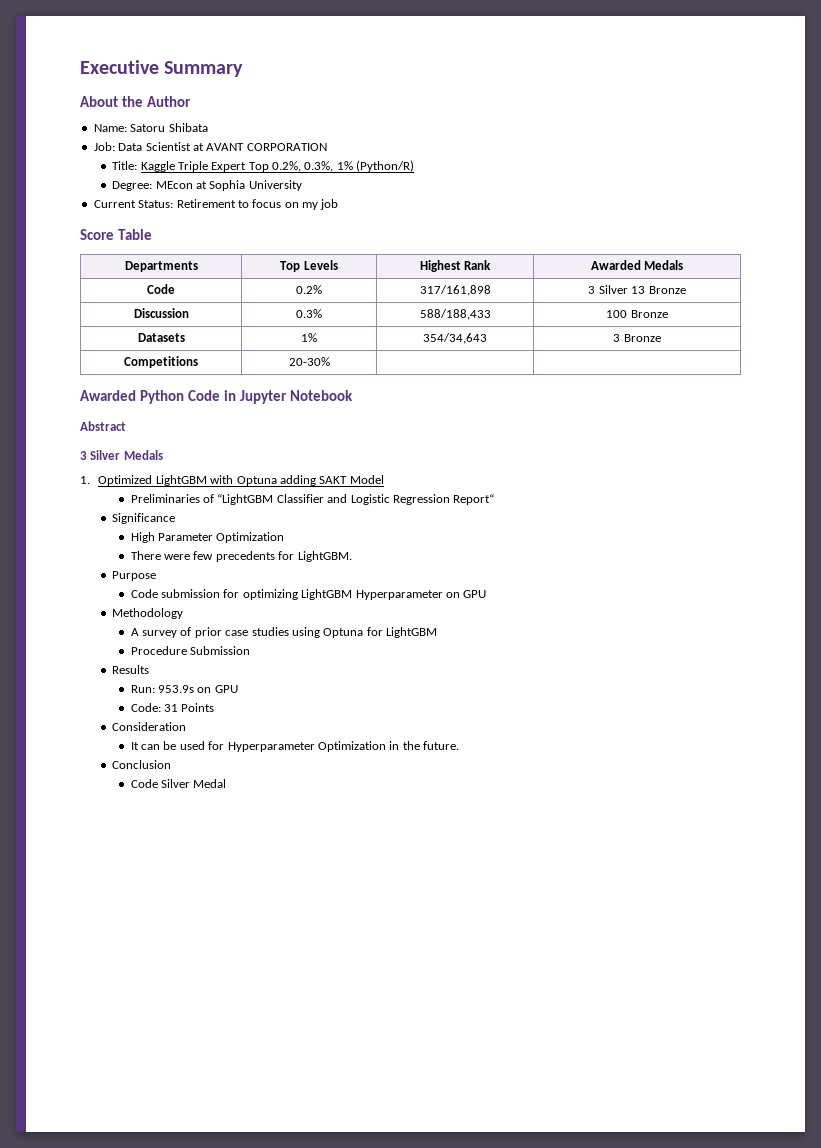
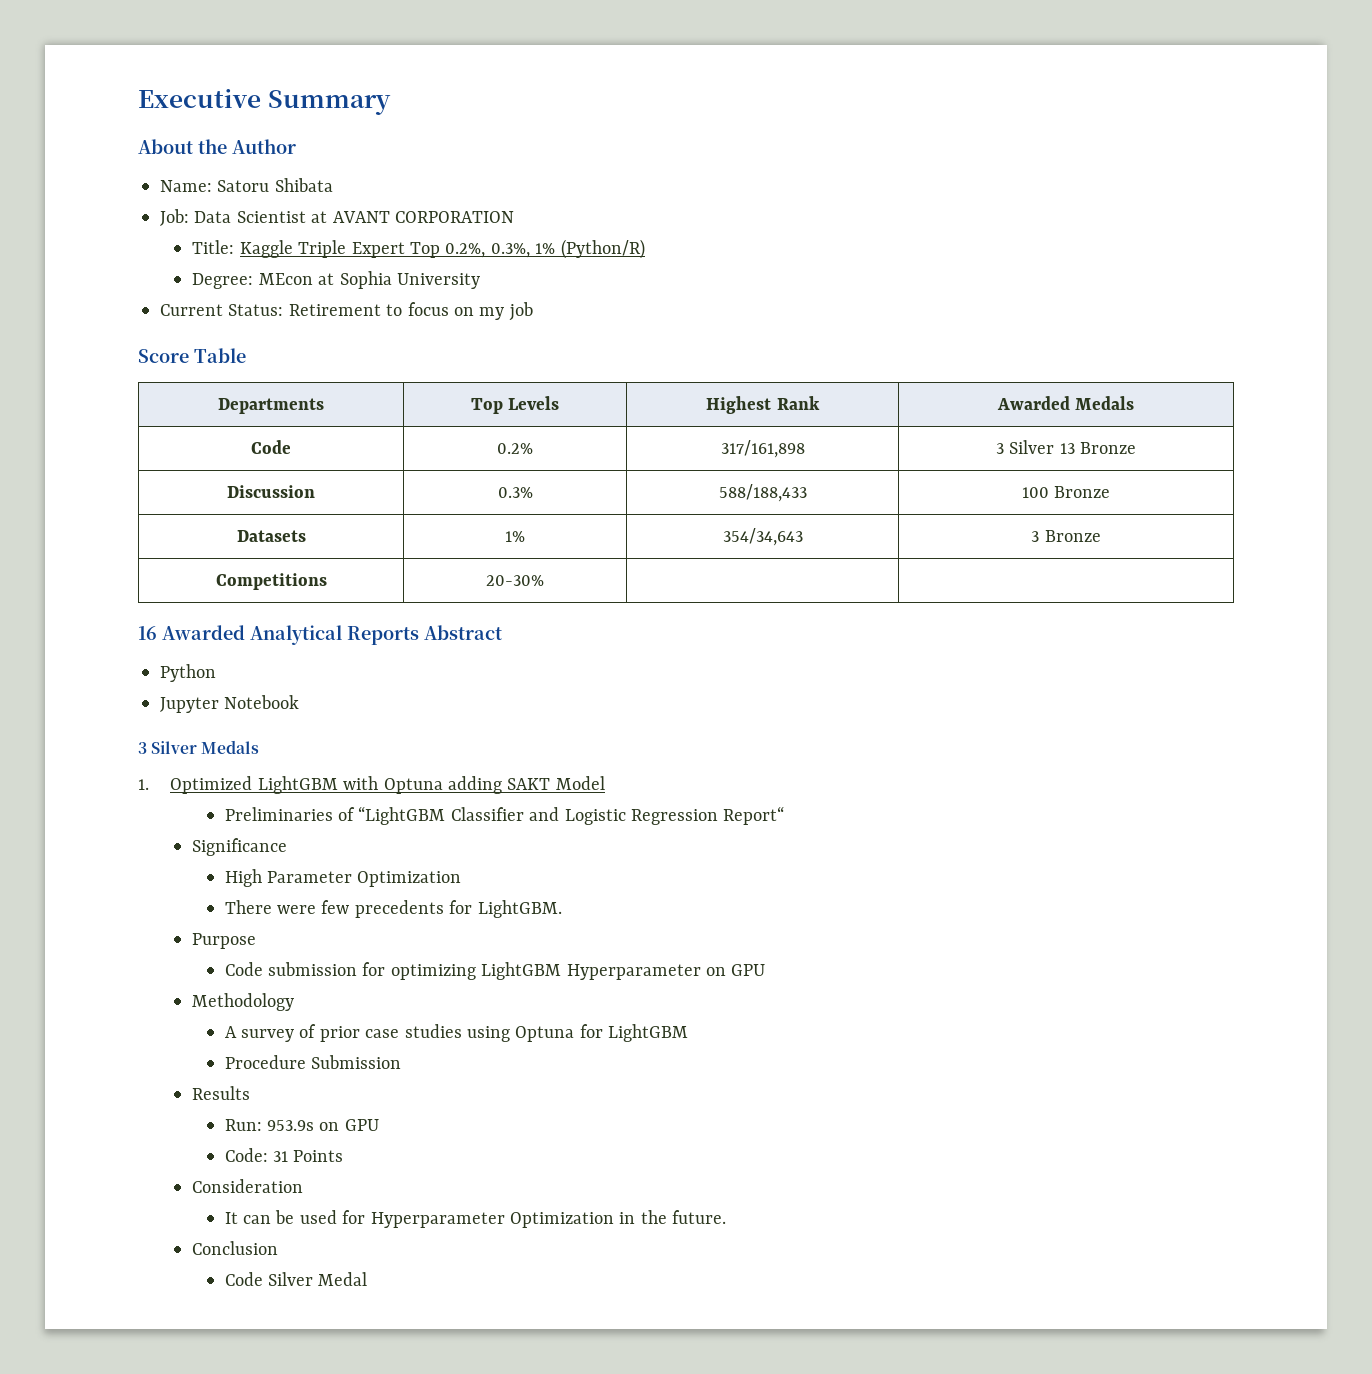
[80,390,136,401] Awarded -> [138,625,502,645] 16 Awarded Analytical Reports Abstract //
[187,390,236,401] Code in -> (216, 673) //
[80,421,126,431] // Abstract -> (300, 702) none

